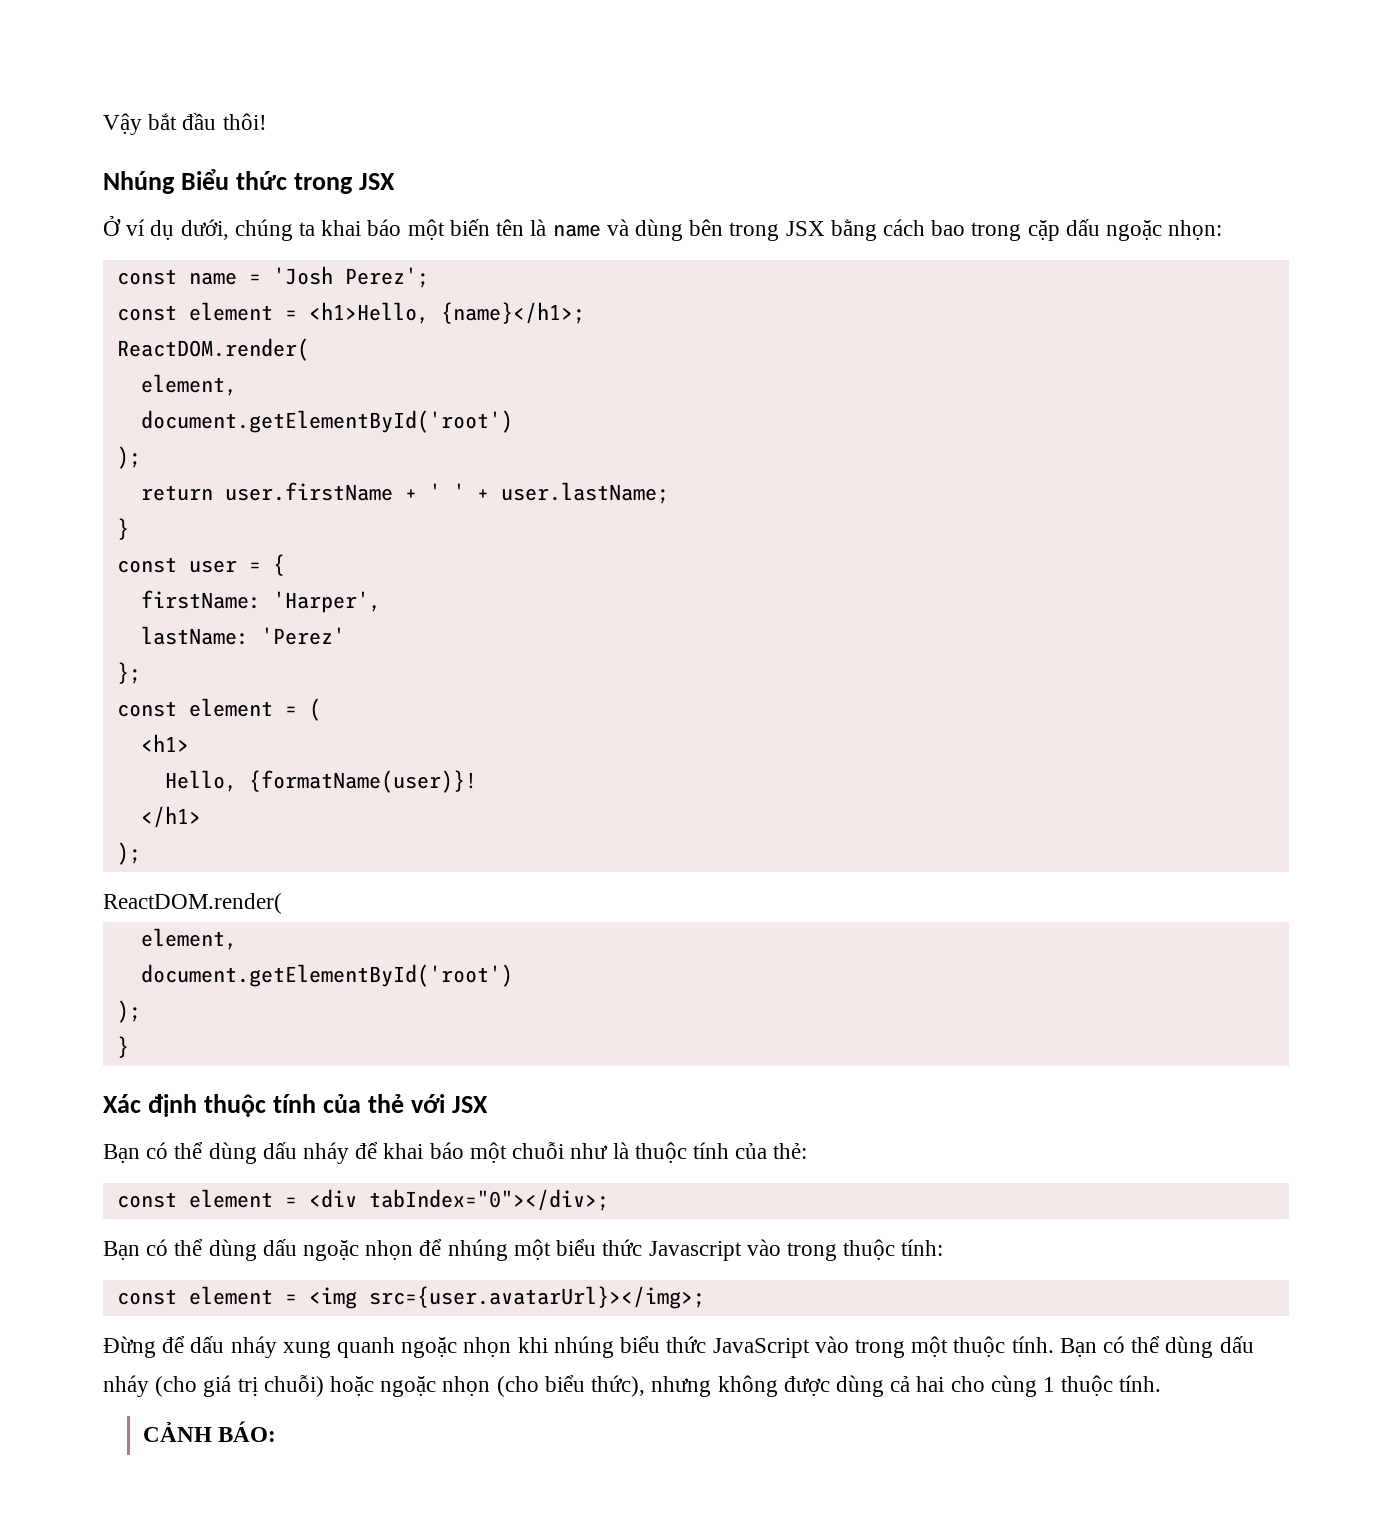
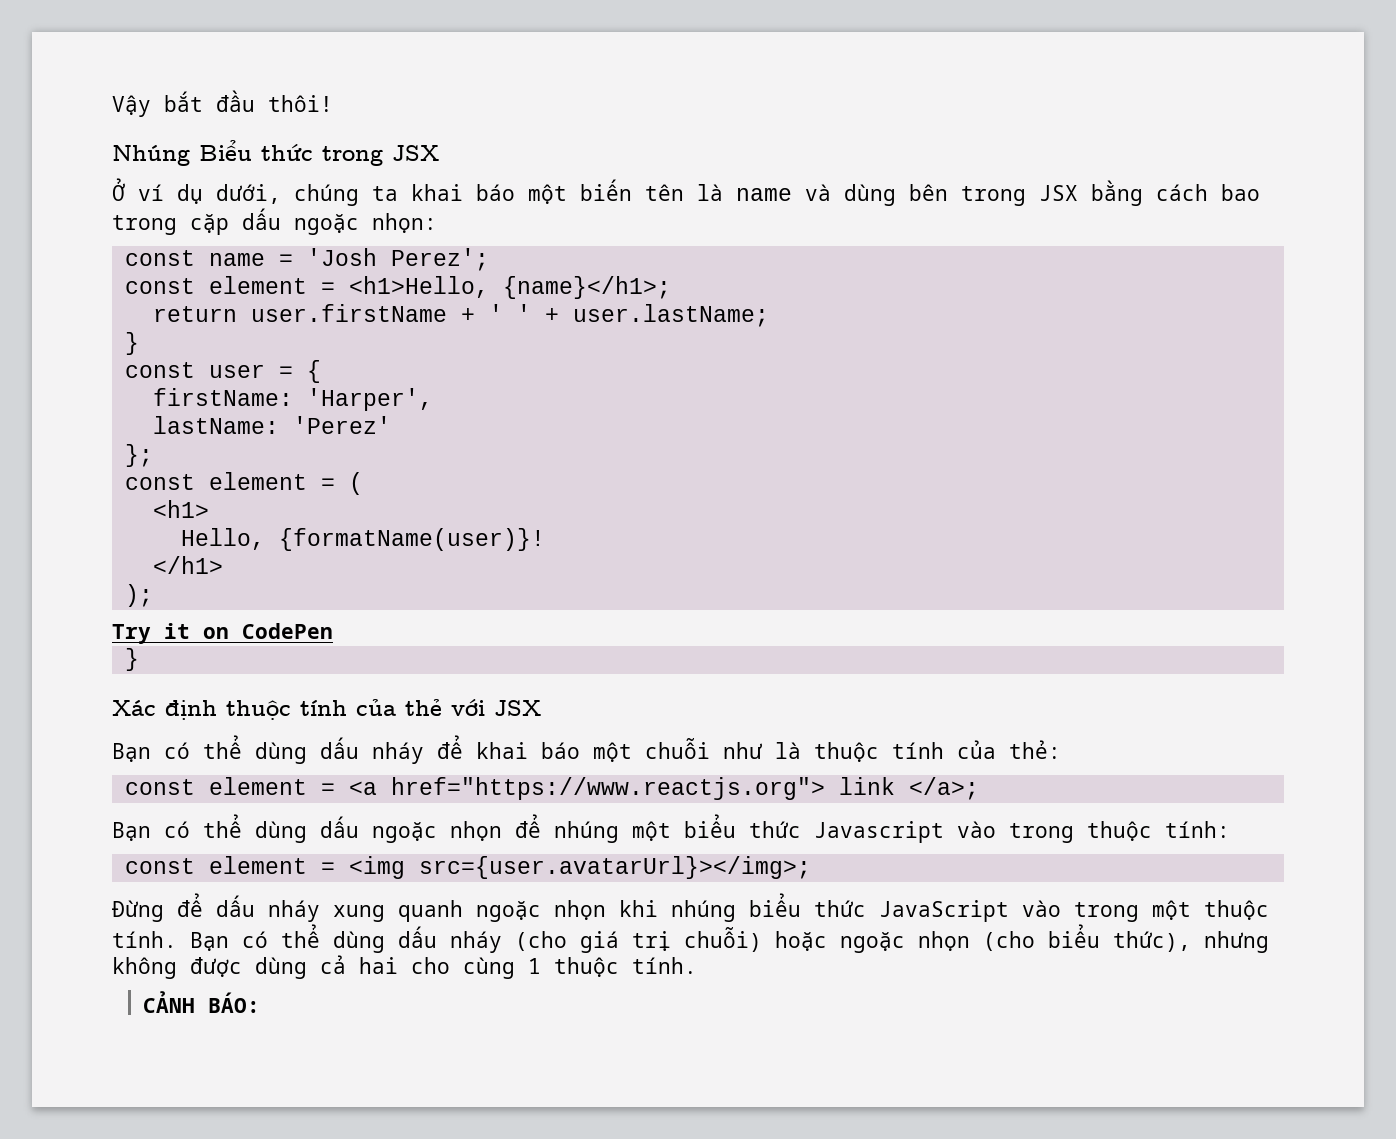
[116,338,309,361] [140,374,237,396] [140,410,513,433] [116,446,141,469] // ReactDOM.render( // element, // document.getElementById('root') // ); -> (671, 287) none
[103,893,282,914] [140,928,237,950] [140,964,513,987] [116,1000,141,1023] ReactDOM.render( // element, // document.getElementById('root') // ); -> [112,623,333,644] Try it on CodePen
[308,1189,609,1211] <div tabIndex="0"></div>; -> [348,777,979,800] <a href="https://www.reactjs.org"> link </a>;

